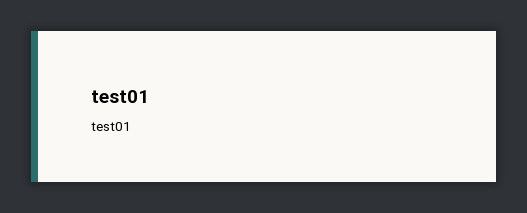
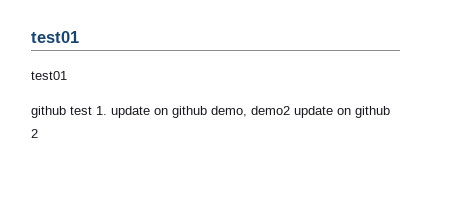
(131, 126) none -> [31,106,390,118] [31,129,38,138] // github test 1. update on github demo, demo2 update on github 2

